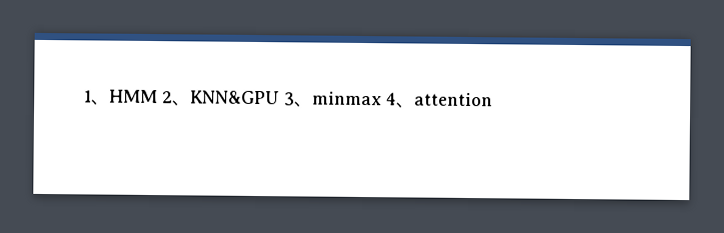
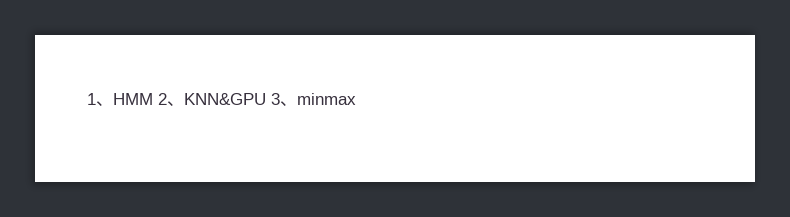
[386,92,493,109] 4、attention -> (356, 99) none

